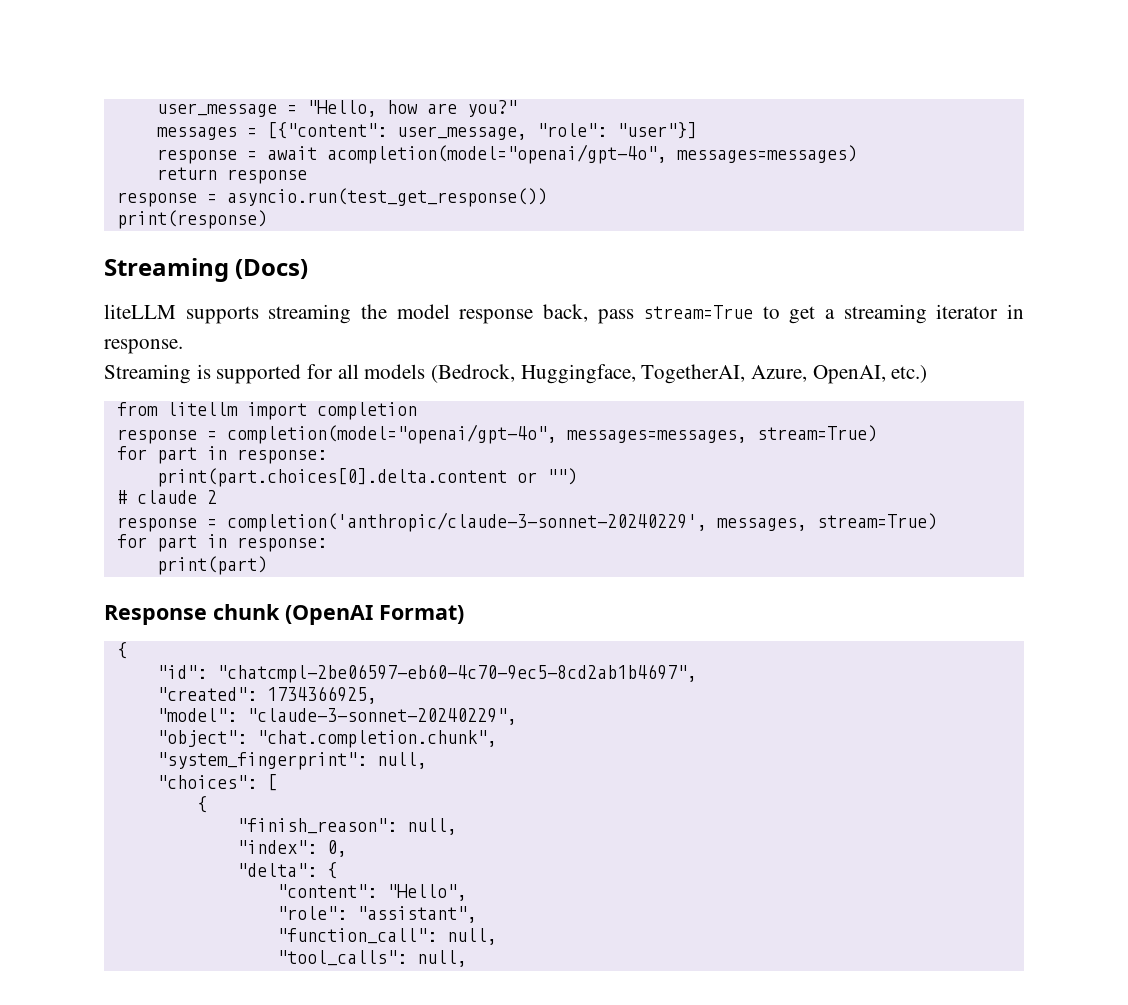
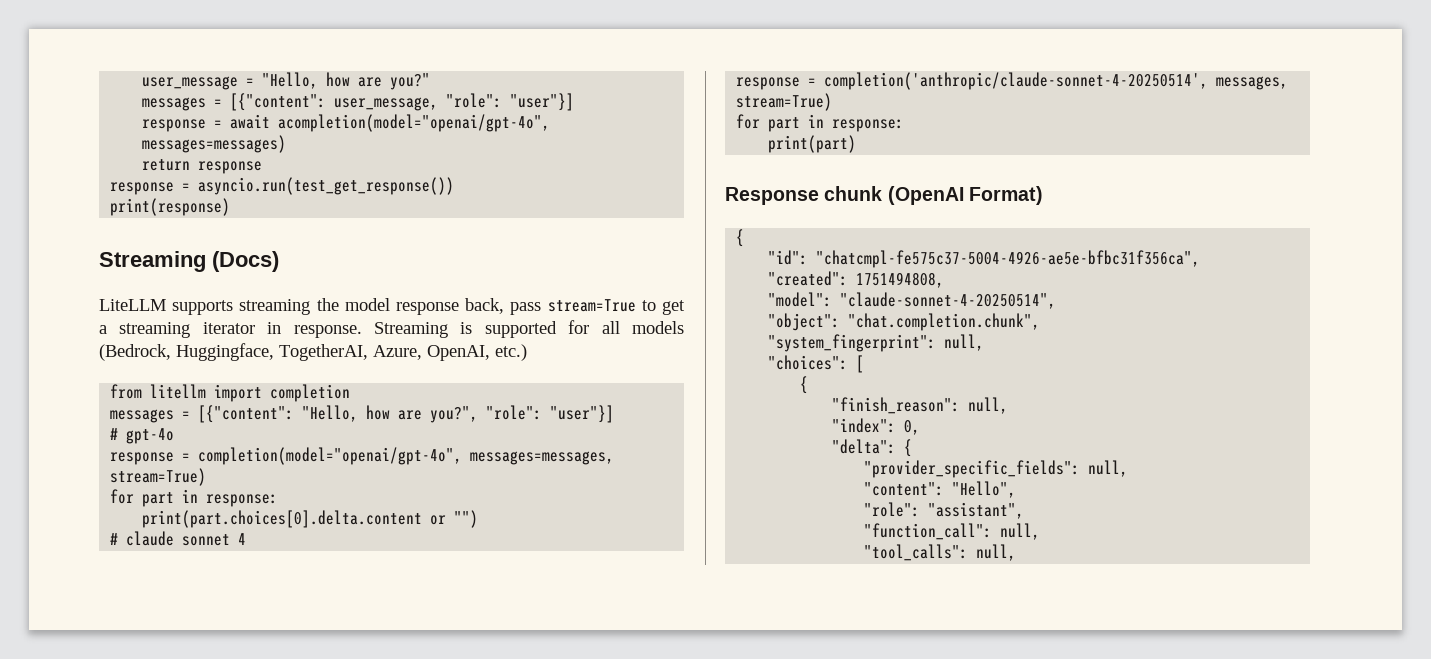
[104,304,176,319] liteLLM -> [99,299,166,311] LiteLLM
(183, 346) // -> (362, 331) none
(417, 411) none -> [110,405,615,423] [110,428,175,444] // messages = [{"content": "Hello, how are you?", "role": "user"}] // # gpt-4o
[206,490,217,504] [116,512,707,532] 2 // response = completion('anthropic/claude-3-sonnet-20240229', -> [182,533,247,546] [736,72,1209,90] sonnet 4 // response = completion('anthropic/claude-sonnet-4-20250514',
[216,664,697,683] "chatcmpl-2be06597-eb60-4c70-9ec5-8cd2ab1b4697", -> [816,250,1201,268] "chatcmpl-fe575c37-5004-4926-ae5e-bfbc31f356ca",
[266,686,377,704] 1734366925, -> [856,272,945,288] 1751494808,
[246,708,517,725] "claude-3-sonnet-20240229", -> [840,292,1057,309] "claude-sonnet-4-20250514",
(337, 870) none -> [864,460,1129,478] // "provider_specific_fields": null,

